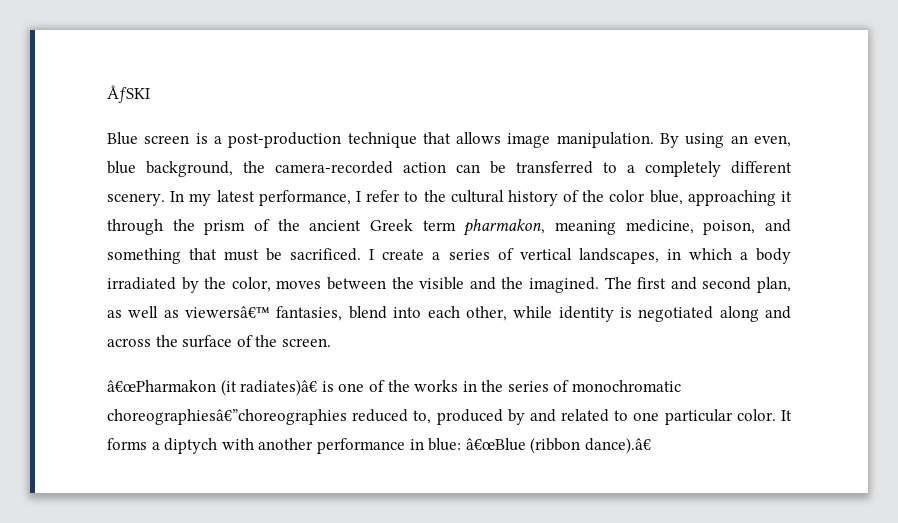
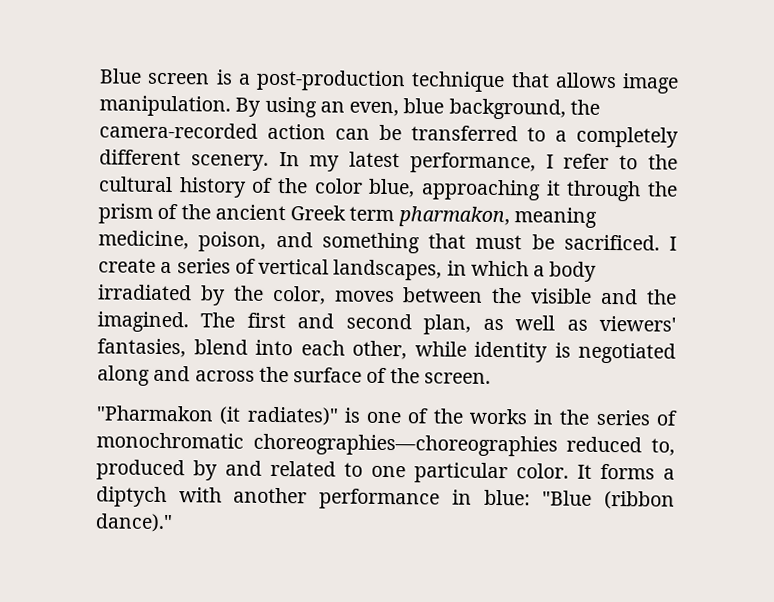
[107,85,150,103] ÅƒSKI // -> (99, 76) none
[185,306,271,318] viewersâ€™ -> [599,315,677,332] viewers'
[107,379,318,396] â€œPharmakon (it radiates)â€ -> [96,405,339,426] "Pharmakon (it radiates)"
[107,409,347,425] choreographiesâ€”choreographies -> [252,433,558,457] choreographies—choreographies
[465,437,651,454] â€œBlue (ribbon dance).â€ -> [542,490,675,510] [95,513,173,533] "Blue (ribbon dance)."

